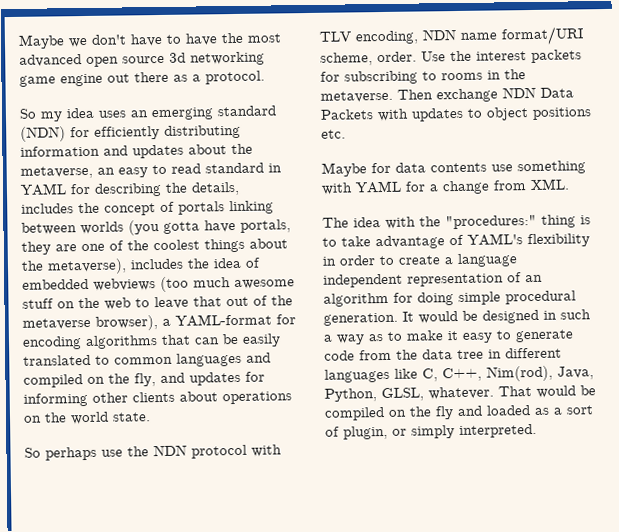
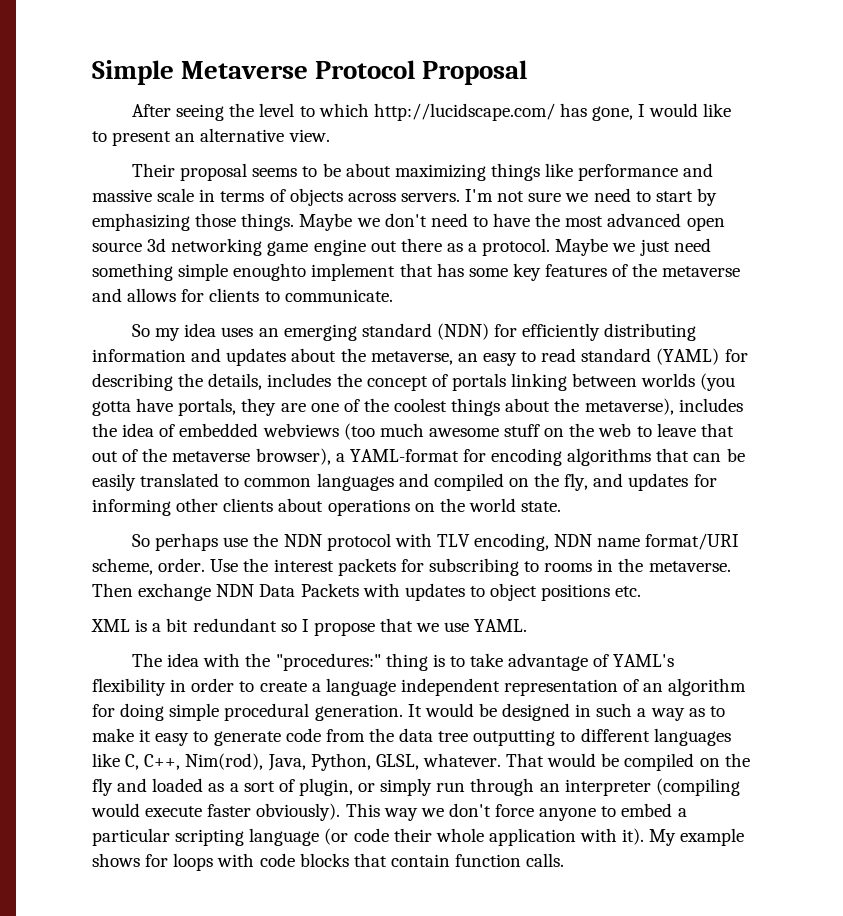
(18, 41) none -> [92,60,528,85] [132,103,732,121] [92,128,330,146] [132,163,714,181] [92,188,717,206] [92,213,295,231] Simple Metaverse Protocol Proposal // After seeing the level to which http://lucidscape.com/ has gone, I would like to present an alternative view. // Their proposal seems to be about maximizing things like performance and massive scale in terms of objects across servers. I'm not sure we need to start by emphasizing those things.
[130,33,163,47] have -> [430,213,468,227] need
(265, 77) none -> [555,238,711,256] [92,263,741,281] [92,288,393,302] Maybe we just need something simple enoughto implement that has some key features of the metaverse and allows for clients to communicate.
[268,163,282,173] [20,183,67,196] in YAML -> [656,348,720,365] (YAML)
[321,160,586,177] [321,178,569,195] Maybe for data contents use something with YAML for a change from XML. -> [91,618,528,636] XML is a bit redundant so I propose that we use YAML.
[488,349,502,359] in -> [473,729,576,746] outputting to
[459,423,537,439] interpreted. -> [436,778,740,796] [91,803,687,821] [92,828,745,846] [92,853,565,871] run through an interpreter (compiling would execute faster obviously). This way we don't force anyone to embed a particular scripting language (or code their whole application with it). My example shows for loops with code blocks that contain function calls.

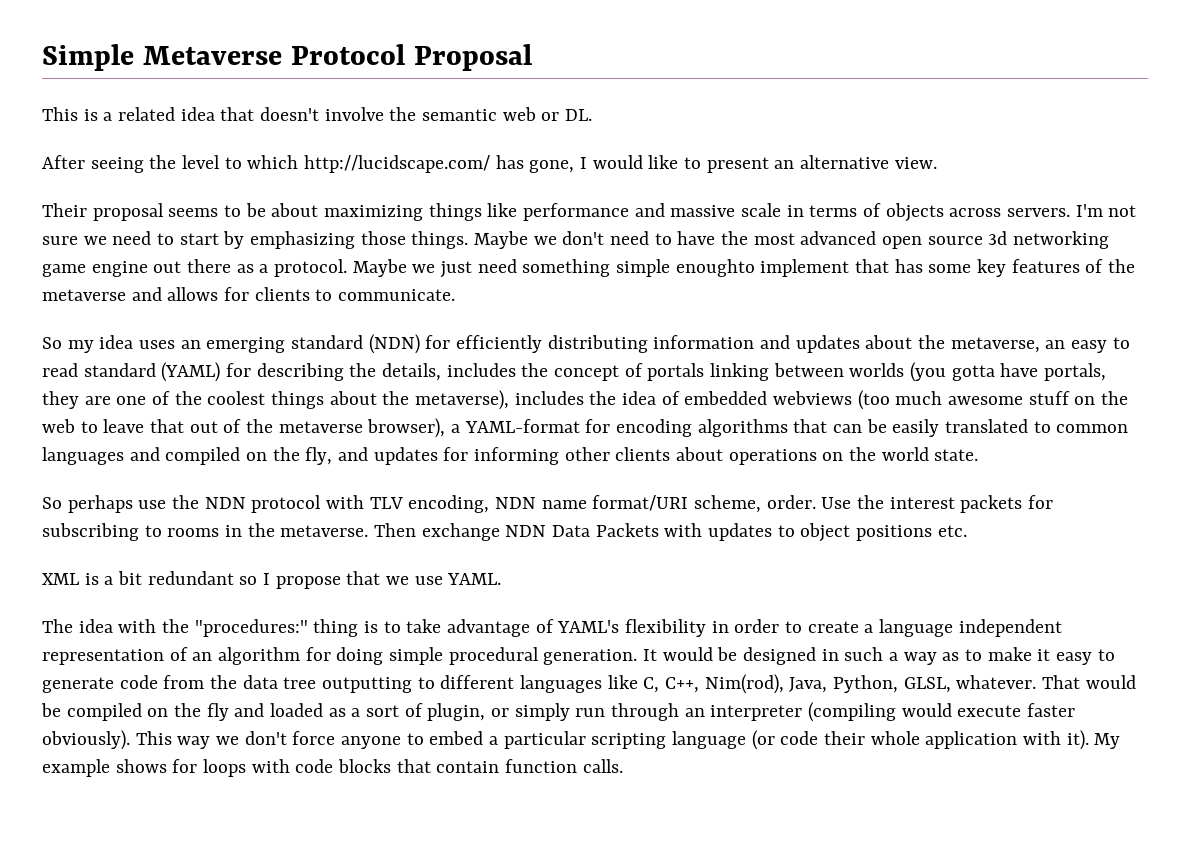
(528, 72) none -> [42,107,593,121] // This is a related idea that doesn't involve the semantic web or DL.

